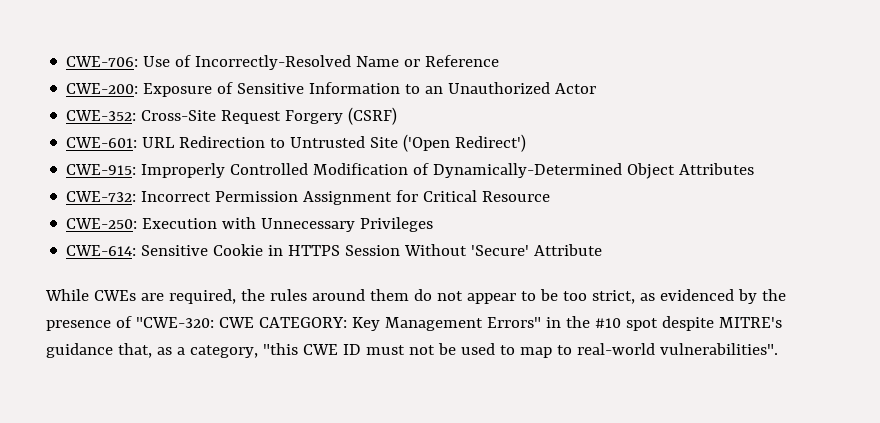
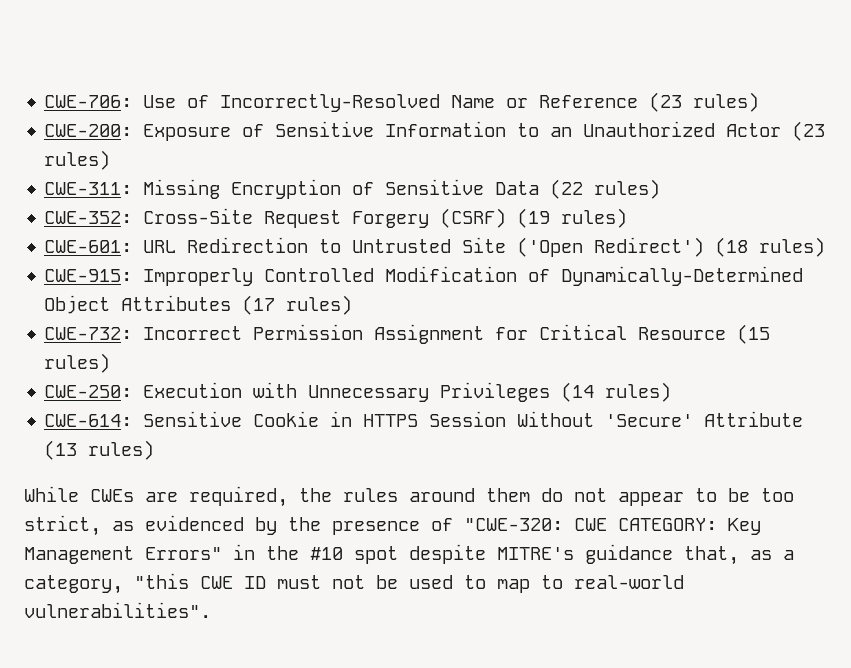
(500, 61) none -> [649,92,760,112] (23 rules)
(597, 88) none -> [792,121,826,141] [44,150,111,170] [44,179,661,199] (23 rules) // CWE-311: Missing Encryption of Sensitive Data (22 rules)
(398, 116) none -> [517,208,628,228] (19 rules)
(527, 143) none -> [715,237,826,257] (18 rules)
(755, 169) none -> [242,295,353,315] (17 rules)
(551, 196) none -> [737,324,771,344] [44,353,111,373] (15 rules)
(434, 224) none -> [561,382,672,402] (14 rules)
(603, 250) none -> [44,440,155,460] (13 rules)

